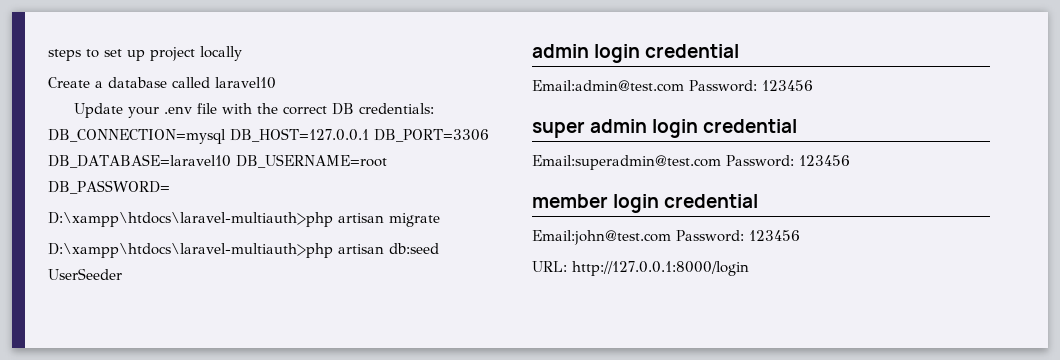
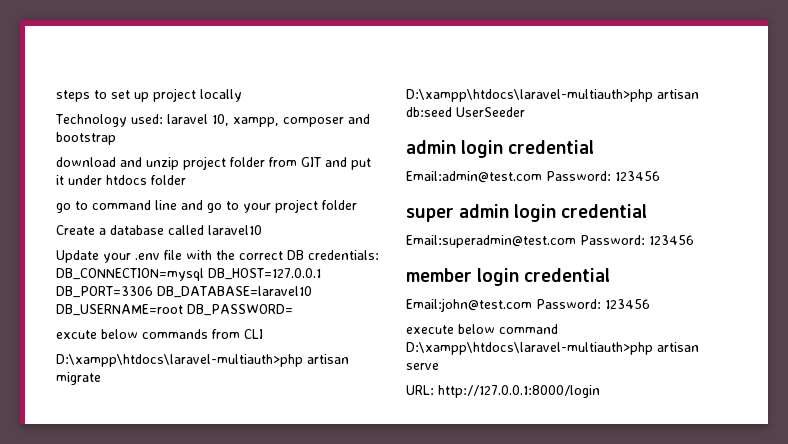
(242, 53) none -> [55,114,370,127] [56,132,116,145] [56,156,371,170] [56,175,186,185] [56,199,357,213] // Technology used: laravel 10, xampp, composer and bootstrap // download and unzip project folder from GIT and put it under htdocs folder // go to command line and go to your project folder
(170, 187) none -> [56,329,263,339] // excute below commands from CLI
(800, 235) none -> [406,324,558,334] [406,342,699,355] [406,363,439,370] // execute below command D:\xampp\htdocs\laravel-multiauth>php artisan serve

